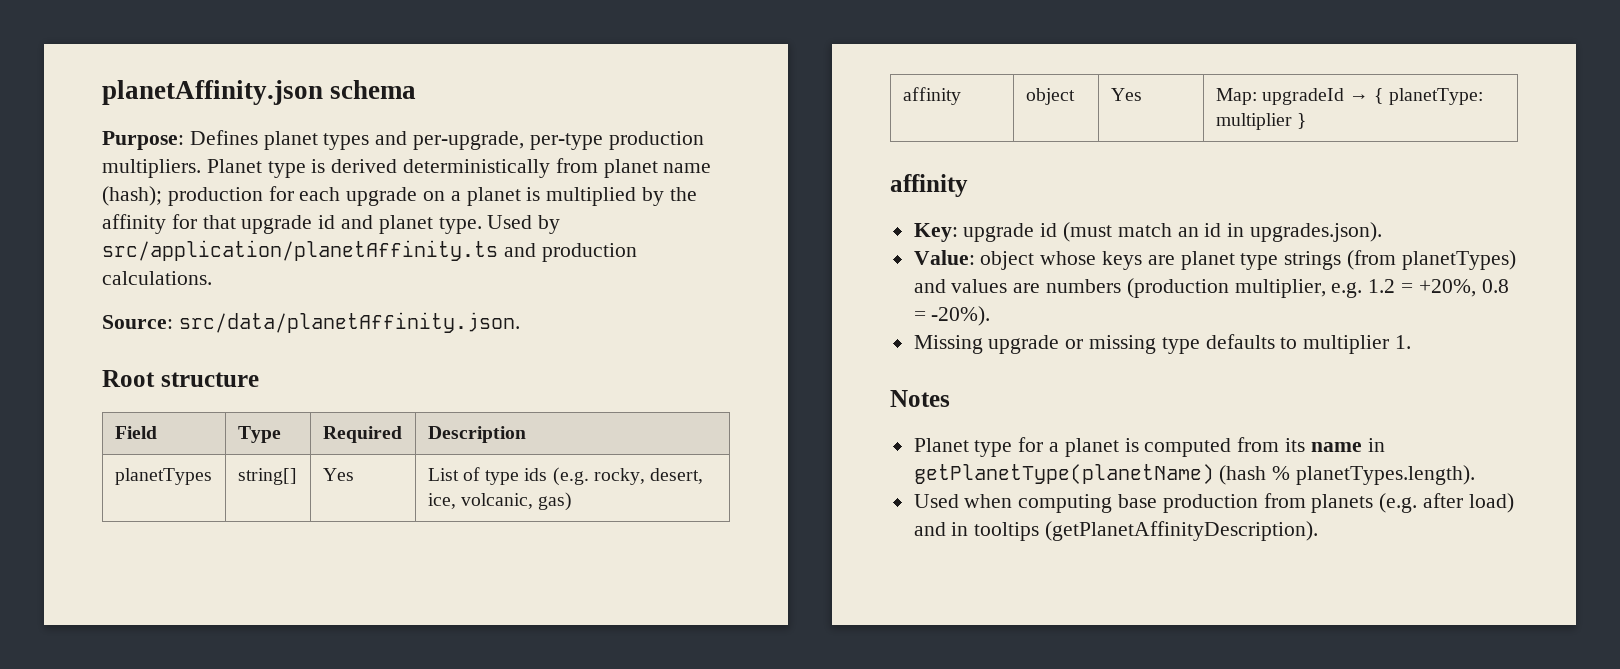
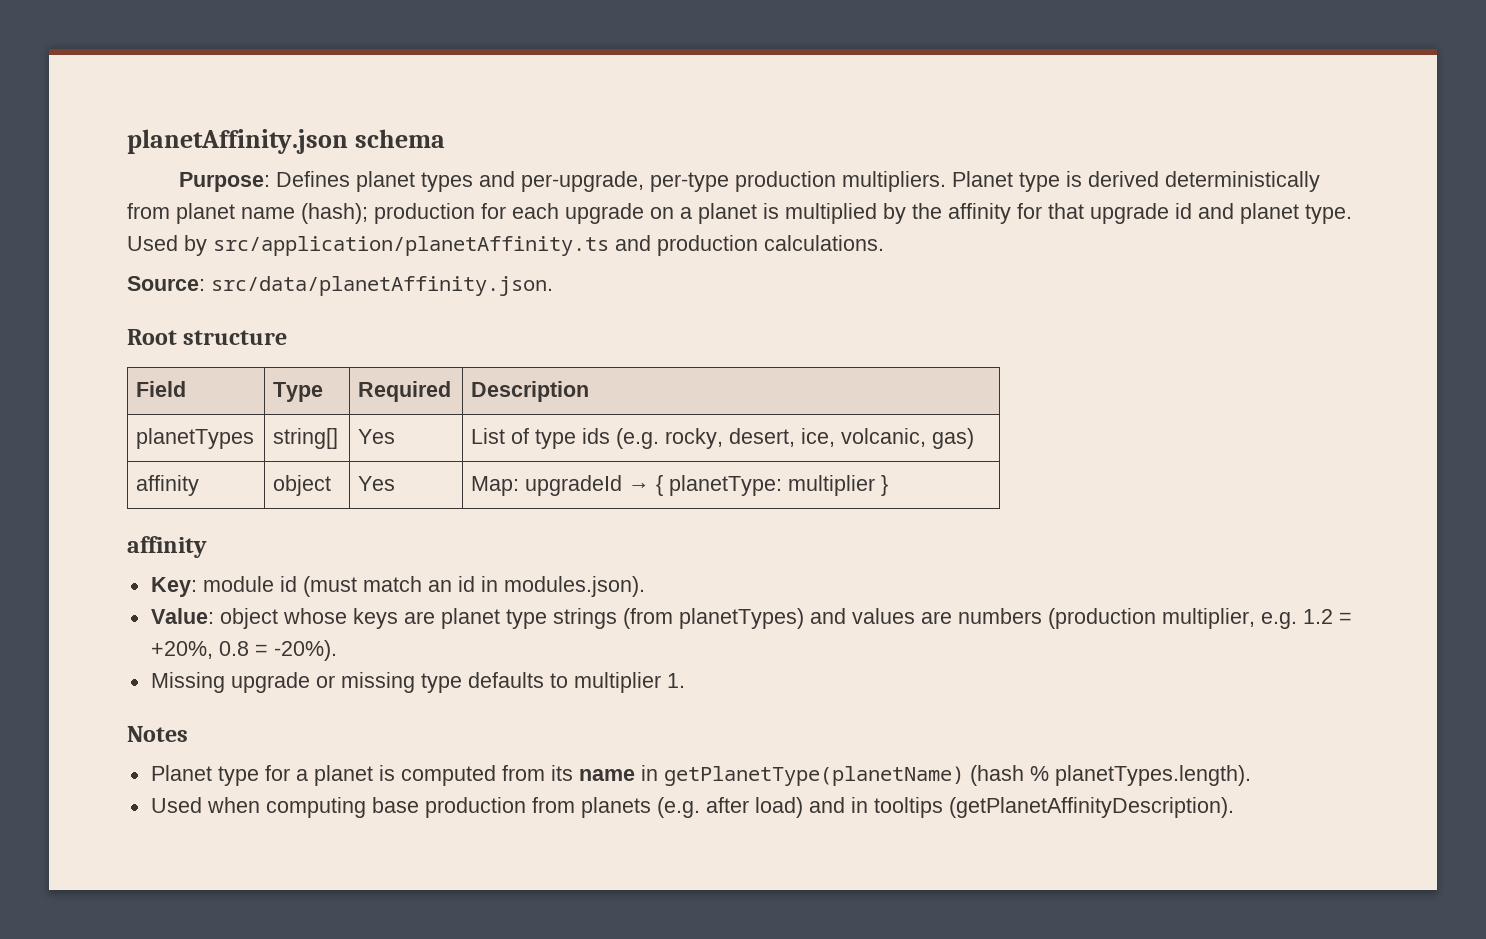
[963,223,1035,242] upgrade -> [202,576,274,592] module
[1250,222,1383,242] upgrades.json). -> [503,576,645,597] modules.json).

